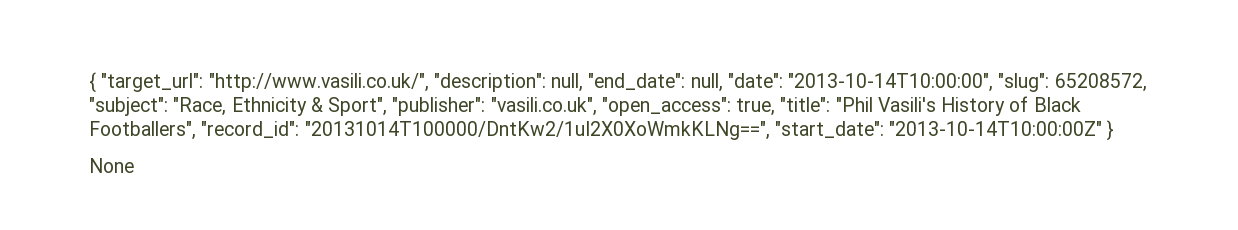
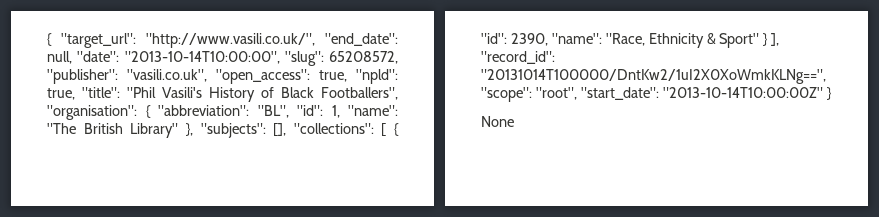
[433,73,584,92] "description": null, -> (316, 40) none
[89,97,388,116] "subject": "Race, Ethnicity & Sport", -> (398, 57) none
(776, 107) none -> [356,69,398,84] [47,88,75,100] "npld": true,
[201,121,770,140] "record_id": "20131014T100000/DntKw2/1uI2X0XoWmkKLNg==", -> [47,105,398,120] [47,123,399,138] [481,33,780,48] [481,51,555,64] [481,69,826,84] [481,87,577,102] "organisation": { "abbreviation": "BL", "id": 1, "name": "The British Library" }, "subjects": [], "collections": [ { "id": 2390, "name": "Race, Ethnicity & Sport" } ], "record_id": "20131014T100000/DntKw2/1uI2X0XoWmkKLNg==", "scope": "root",

